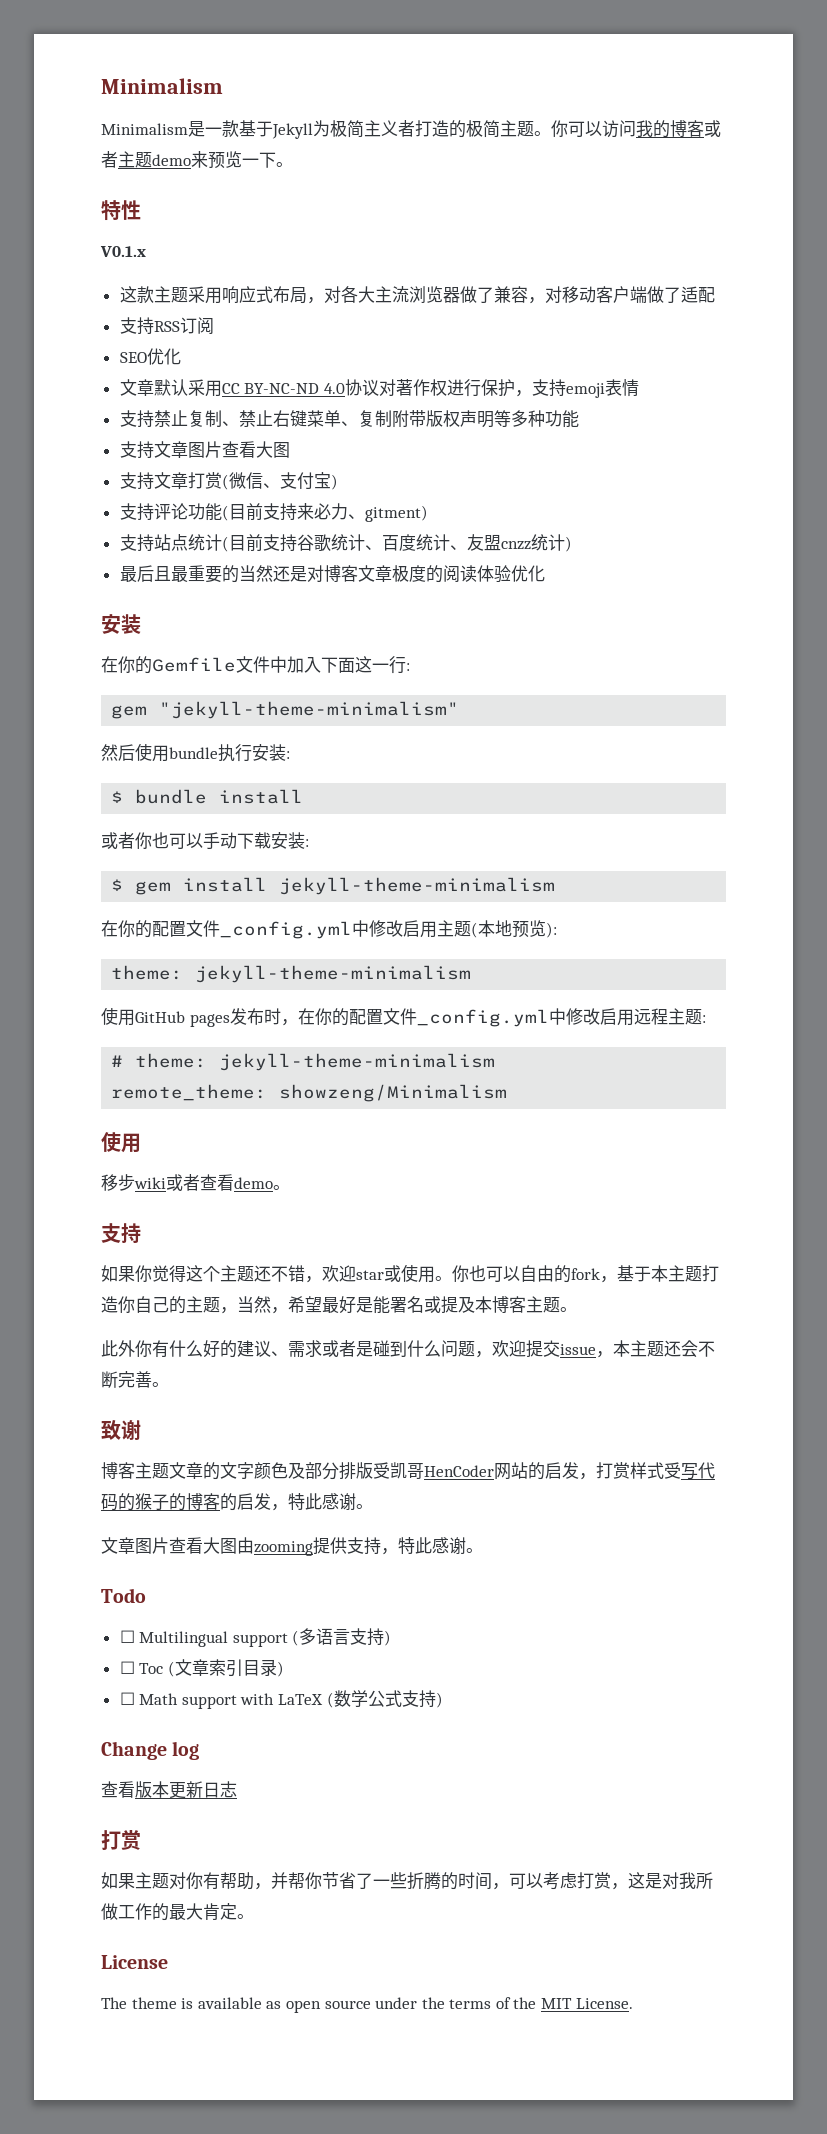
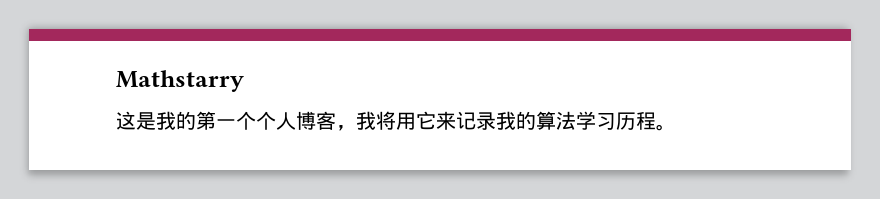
[101,78,223,94] [101,120,721,139] [101,151,293,169] [101,200,141,221] [100,246,146,257] [119,286,715,304] [119,317,214,335] [119,348,181,365] [119,379,639,398] [119,410,579,428] [119,441,290,459] [119,472,338,490] [119,503,428,522] [119,534,572,552] [119,565,545,583] [101,614,141,634] [101,656,410,674] [111,701,460,719] [101,743,290,762] [111,789,304,804] [101,832,309,850] [111,877,556,895] [101,920,557,939] [111,965,472,983] [101,1007,706,1027] [111,1053,496,1071] [111,1084,508,1102] [101,1132,141,1153] [101,1174,290,1191] [101,1223,141,1244] [101,1264,719,1283] [101,1296,577,1314] [101,1340,715,1358] [101,1371,169,1388] [101,1420,141,1440] [101,1462,715,1480] [101,1493,373,1511] [101,1537,483,1556] [101,1588,146,1603] [119,1628,392,1647] [119,1659,284,1677] [119,1690,443,1709] [101,1741,200,1760] [101,1781,237,1799] [101,1830,141,1850] [101,1872,713,1890] [101,1903,254,1921] [101,1955,168,1969] [101,1997,633,2013] Minimalism // Minimalism是一款基于Jekyll为极简主义者打造的极简主题。你可以访问我的博客或者主题demo来预览一下。 // 特性 // V0.1.x // 这款主题采用响应式布局，对各大主流浏览器做了兼容，对移动客户端做了适配 // 支持RSS订阅 // SEO优化 // 文章默认采用CC BY-NC-ND 4.0协议对著作权进行保护，支持emoji表情 // 支持禁止复制、禁止右键菜单、复制附带版权声明等多种功能 // 支持文章图片查看大图 // 支持文章打赏(微信、支付宝) // 支持评论功能(目前支持来必力、gitment) // 支持站点统计(目前支持谷歌统计、百度统计、友盟cnzz统计) // 最后且最重要的当然还是对博客文章极度的阅读体验优化 // 安装 // 在你的Gemfile文件中加入下面这一行: // gem "jekyll-theme-minimalism" // 然后使用bundle执行安装: // $ bundle install // 或者你也可以手动下载安装: // $ gem install jekyll-theme-minimalism // 在你的配置文件_config.yml中修改启用主题(本地预览): // theme: jekyll-theme-minimalism // 使用GitHub pages发布时，在你的配置文件_config.yml中修改启用远程主题: // # theme: jekyll-theme-minimalism // remote_theme: showzeng/Minimalism // 使用 // 移步wiki或者查看demo。 // 支持 // 如果你觉得这个主题还不错，欢迎star或使用。你也可以自由的fork，基于本主题打造你自己的主题，当然，希望最好是能署名或提及本博客主题。 // 此外你有什么好的建议、需求或者是碰到什么问题，欢迎提交issue，本主题还会不断完善。 // 致谢 // 博客主题文章的文字颜色及部分排版受凯哥HenCoder网站的启发，打赏样式受写代码的猴子的博客的启发，特此感谢。 // 文章图片查看大图由zooming提供支持，特此感谢。 // Todo // ☐ Multilingual support (多语言支持) // ☐ Toc (文章索引目录) // ☐ Math support with LaTeX (数学公式支持) // Change log // 查看版本更新日志 // 打赏 // 如果主题对你有帮助，并帮你节省了一些折腾的时间，可以考虑打赏，这是对我所做工作的最大肯定。 // License // The theme is available as open source under the terms of the MIT License. -> [116,70,244,92] [116,111,676,131] Mathstarry // 这是我的第一个个人博客，我将用它来记录我的算法学习历程。

